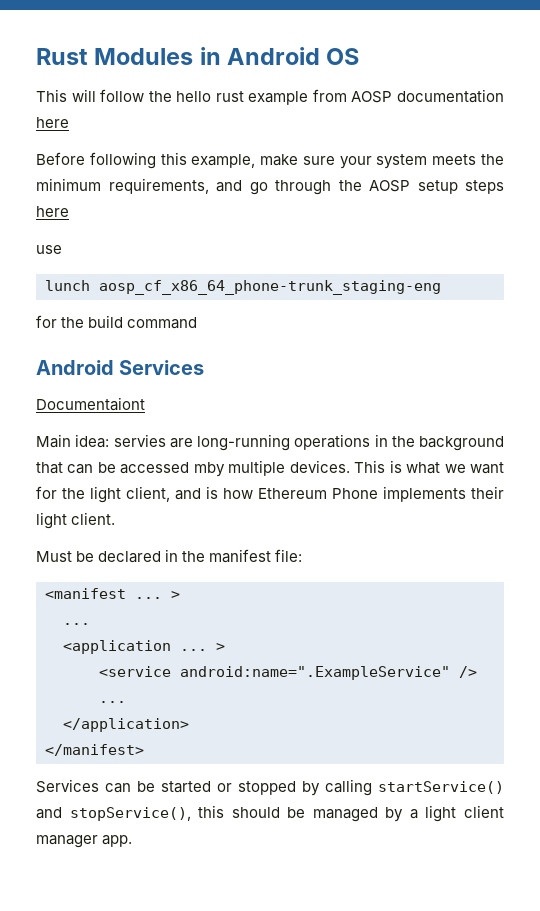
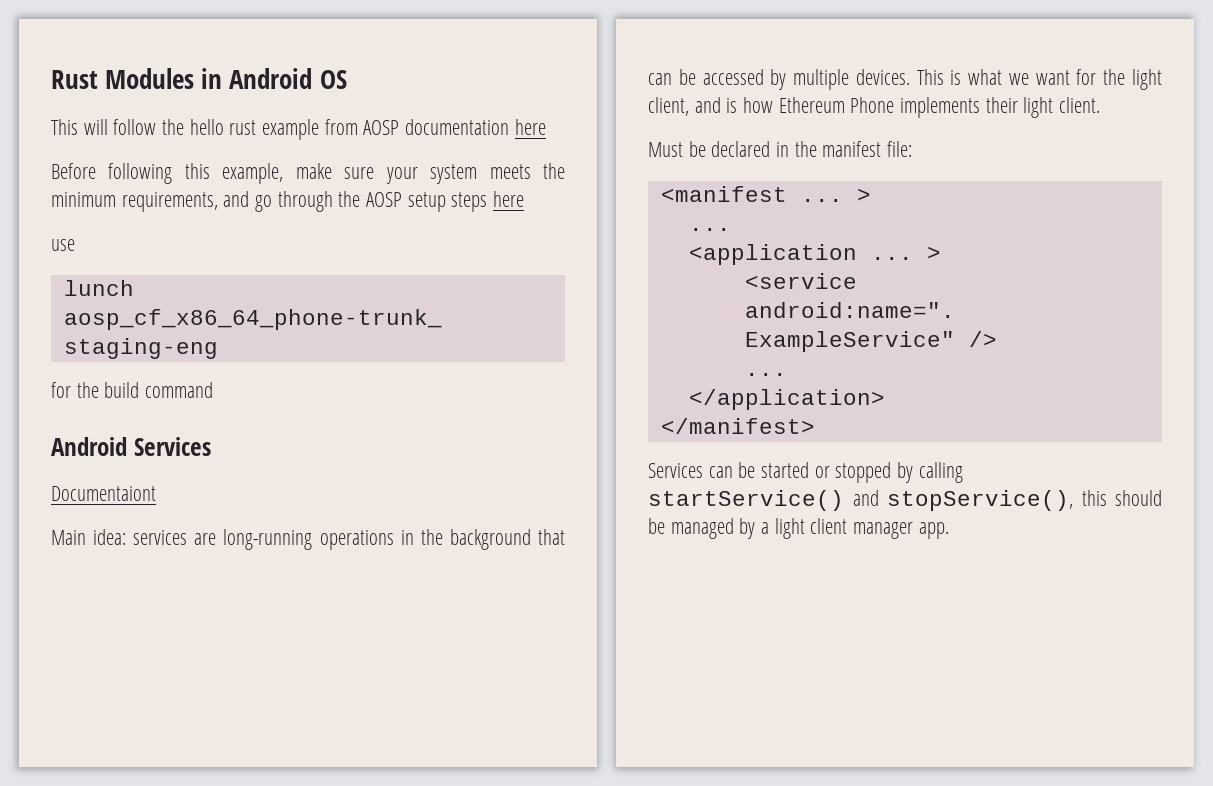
[113,434,166,447] servies -> [133,530,188,545] services
[193,462,225,477] mby -> [770,69,787,90] by

